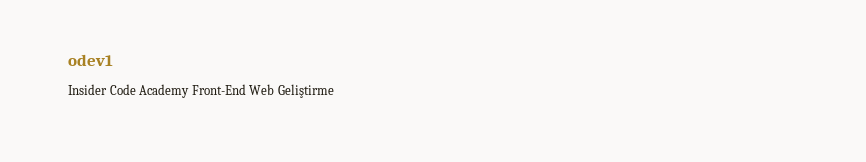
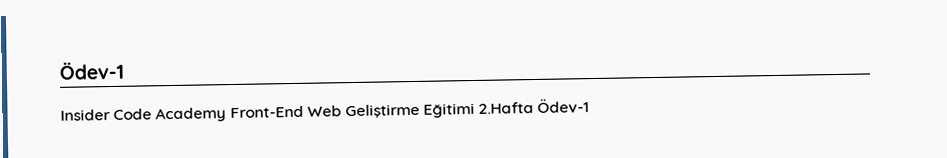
[68,54,113,66] odev1 -> [59,60,124,80] Ödev-1
(334, 91) none -> [423,98,590,118] Eğitimi 2.Hafta Ödev-1

